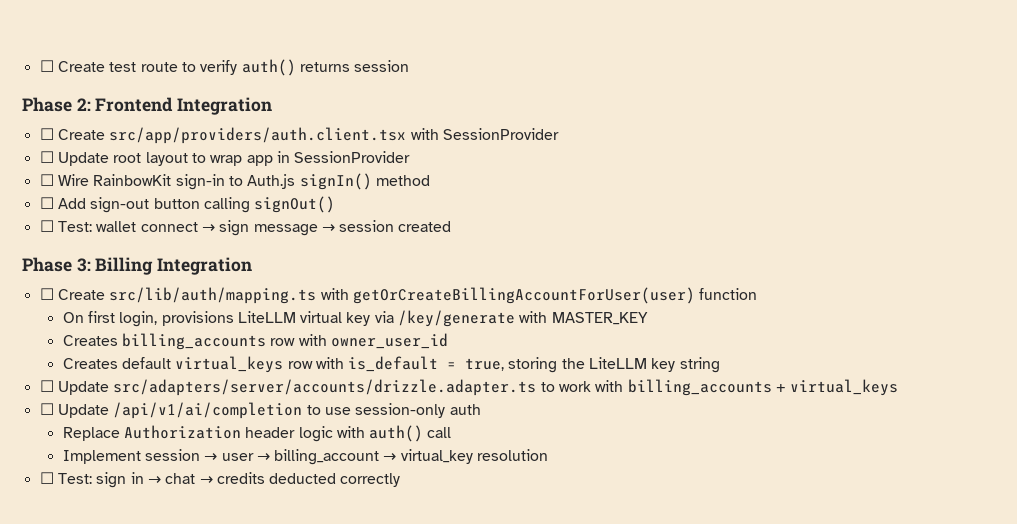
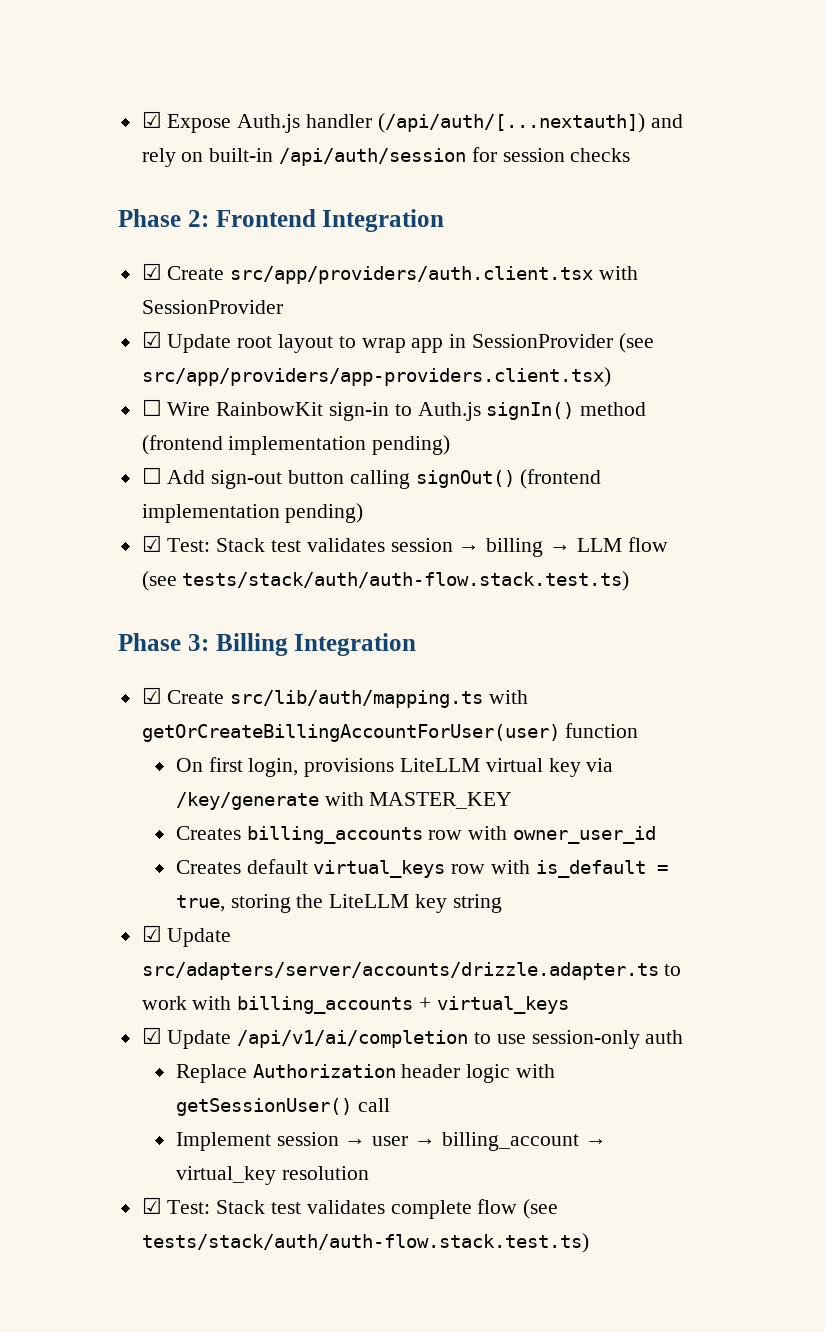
[39,59,410,76] ☐ Create test route to verify auth() returns session -> [141,111,683,133] [141,147,631,167] ☑ Expose Auth.js handler (/api/auth/[...nextauth]) and rely on built-in /api/auth/session for session checks
[39,128,54,140] ☐ -> [141,263,162,280] ☑
[39,151,54,163] ☐ -> [141,331,162,348] ☑
(411, 157) none -> [618,333,654,353] [141,367,611,387] (see src/app/providers/app-providers.client.tsx)
(430, 180) none -> [141,435,451,455] (frontend implementation pending)
[39,220,452,236] // ☐ Test: wallet connect → sign message → session created -> [520,469,602,489] [141,503,364,523] [141,535,668,557] [141,571,630,591] (frontend implementation pending) // ☑ Test: Stack test validates session → billing → LLM flow (see tests/stack/auth/auth-flow.stack.test.ts)
[39,288,54,300] ☐ -> [141,687,162,704] ☑
[39,380,54,392] ☐ -> [141,925,162,942] ☑
[39,403,54,415] ☐ -> [141,1027,162,1044] ☑
[369,425,424,442] auth() -> [175,1098,352,1116] getSessionUser()
[39,472,401,488] ☐ Test: sign in → chat → credits deducted correctly -> [141,1197,559,1219] [141,1233,589,1253] ☑ Test: Stack test validates complete flow (see tests/stack/auth/auth-flow.stack.test.ts)

